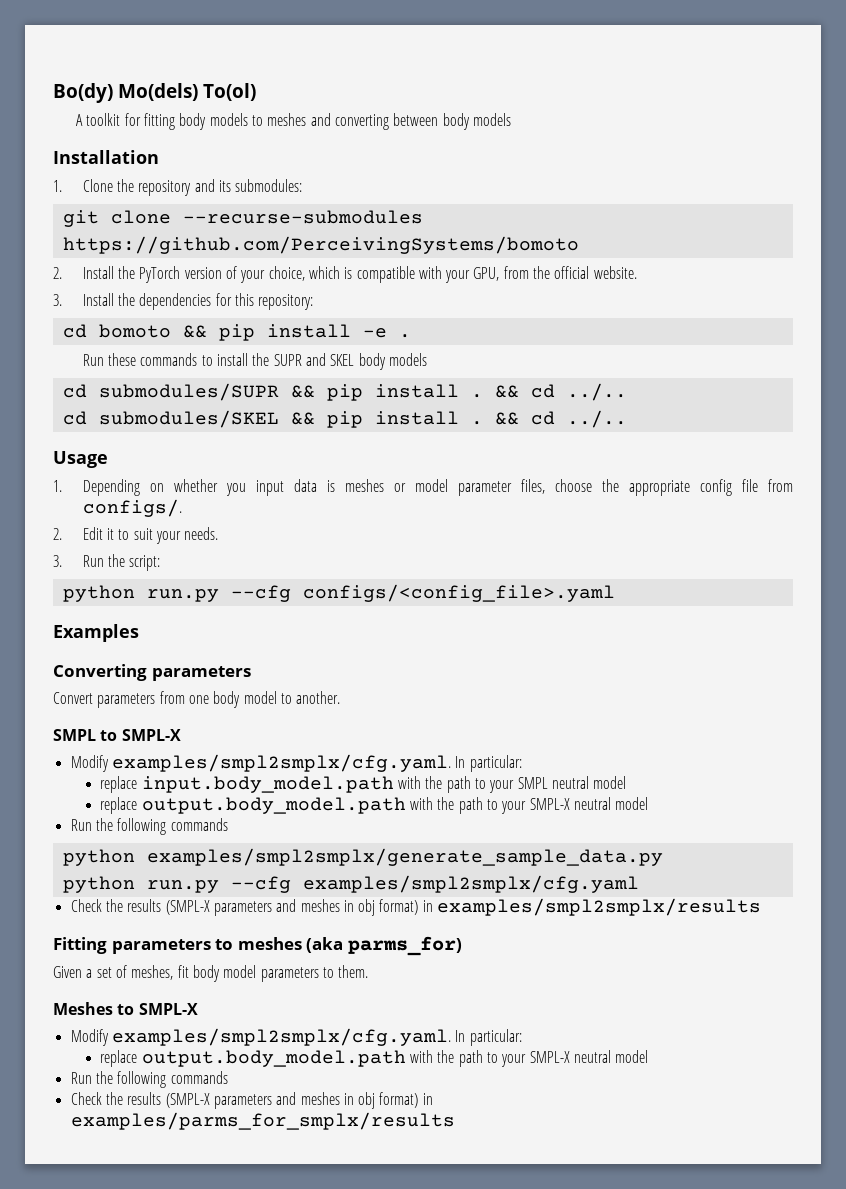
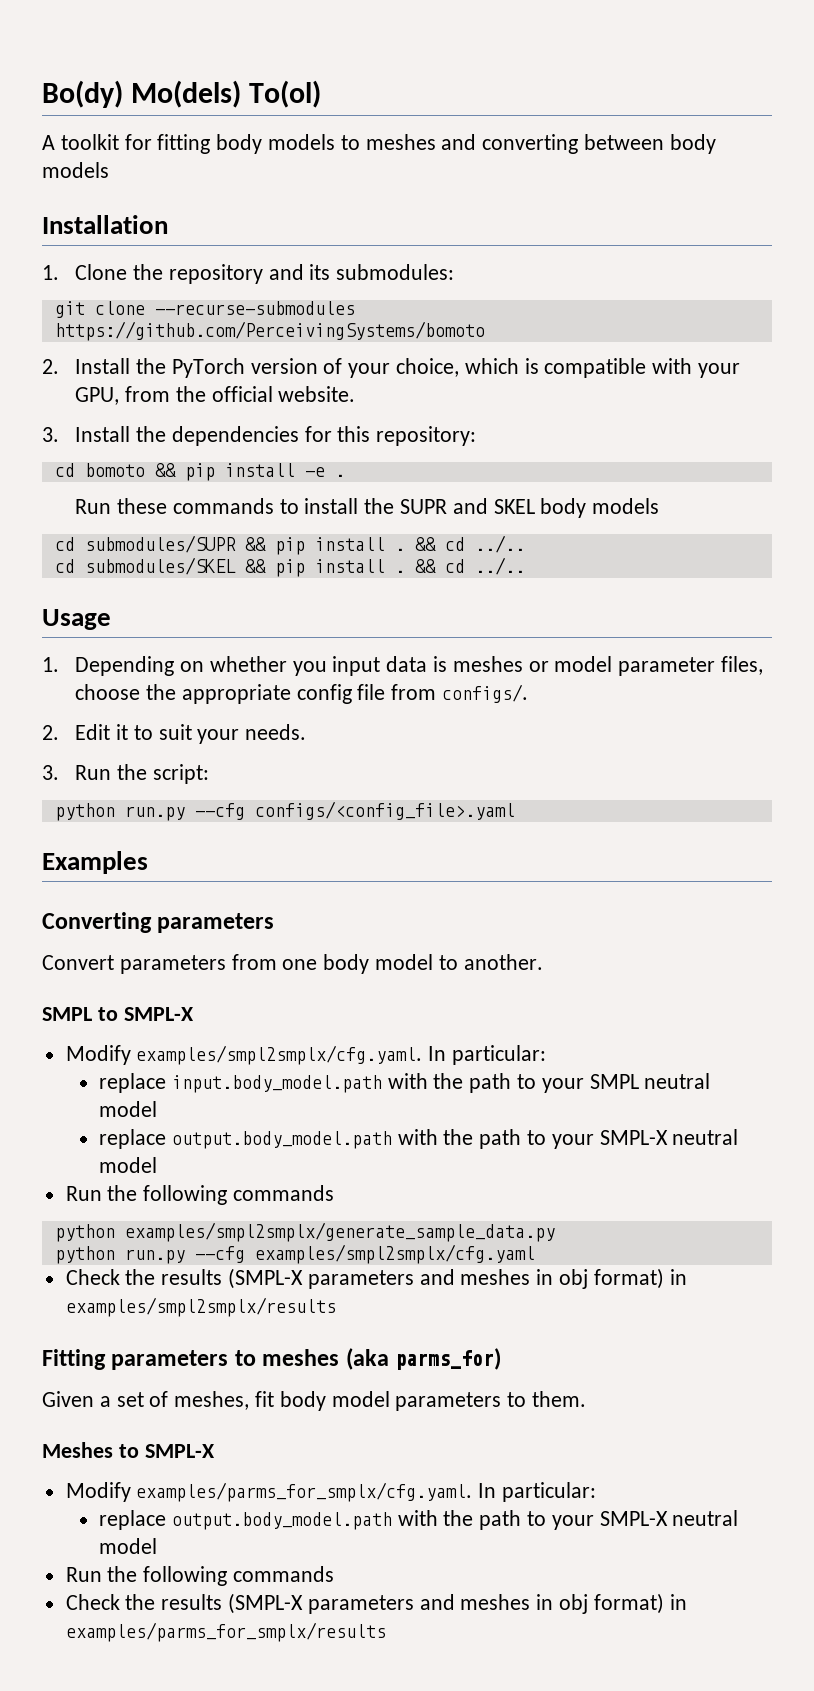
[111,1028,451,1046] examples/smpl2smplx/cfg.yaml. -> [136,1482,473,1502] examples/parms_for_smplx/cfg.yaml.

